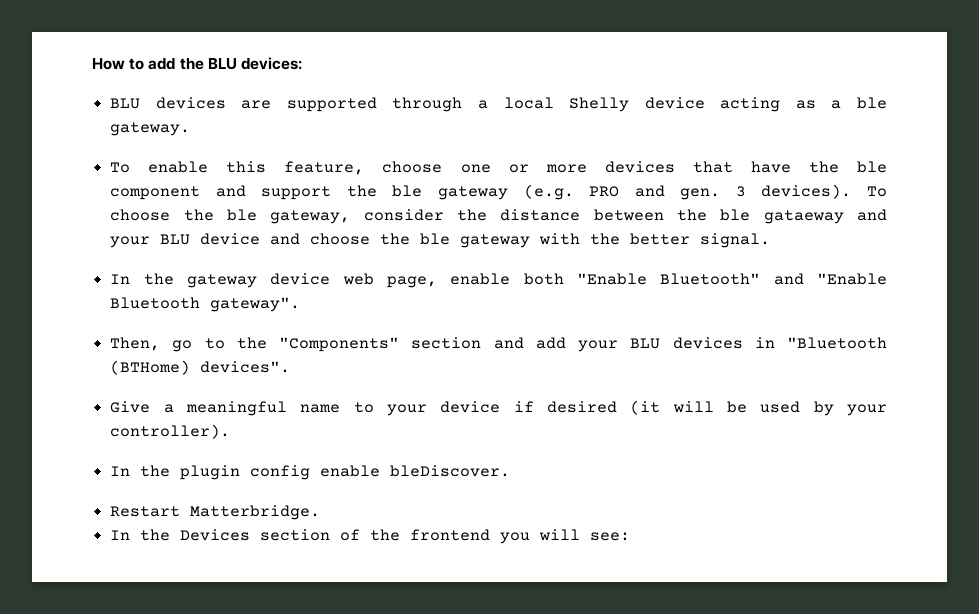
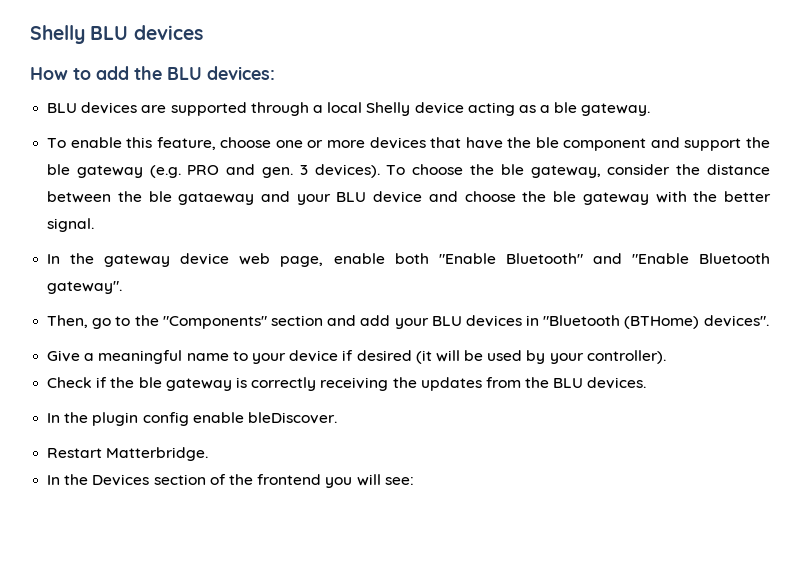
(92, 64) none -> [30,25,203,44] Shelly BLU devices //
(231, 431) none -> [47,377,647,391] // Check if the ble gateway is correctly receiving the updates from the BLU devices.

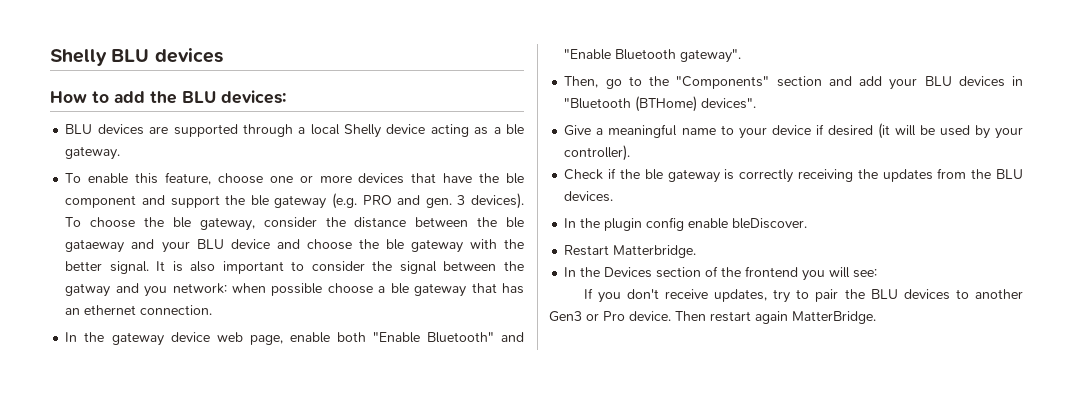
(95, 225) none -> [156,261,524,274] [65,283,525,297] [65,305,213,315] It is also important to consider the signal between the gatway and you network: when possible choose a ble gateway that has an ethernet connection.
(414, 481) none -> [583,288,1023,303] [549,311,876,324] // If you don't receive updates, try to pair the BLU devices to another Gen3 or Pro device. Then restart again MatterBridge.

